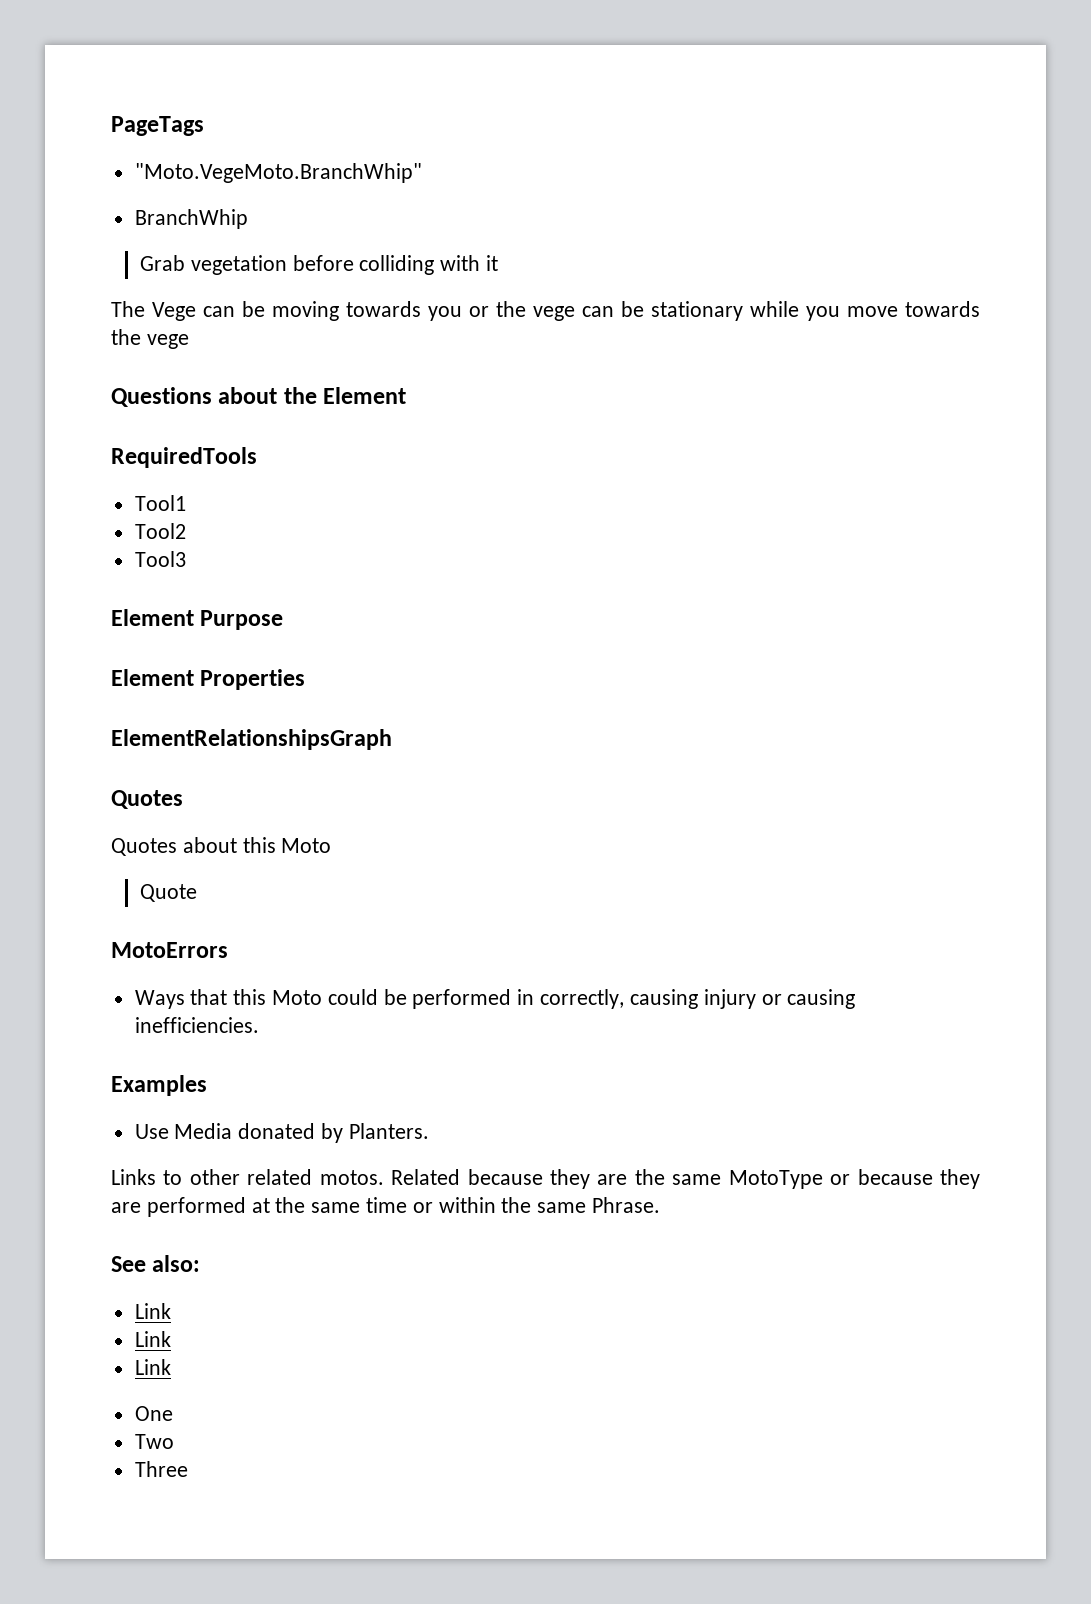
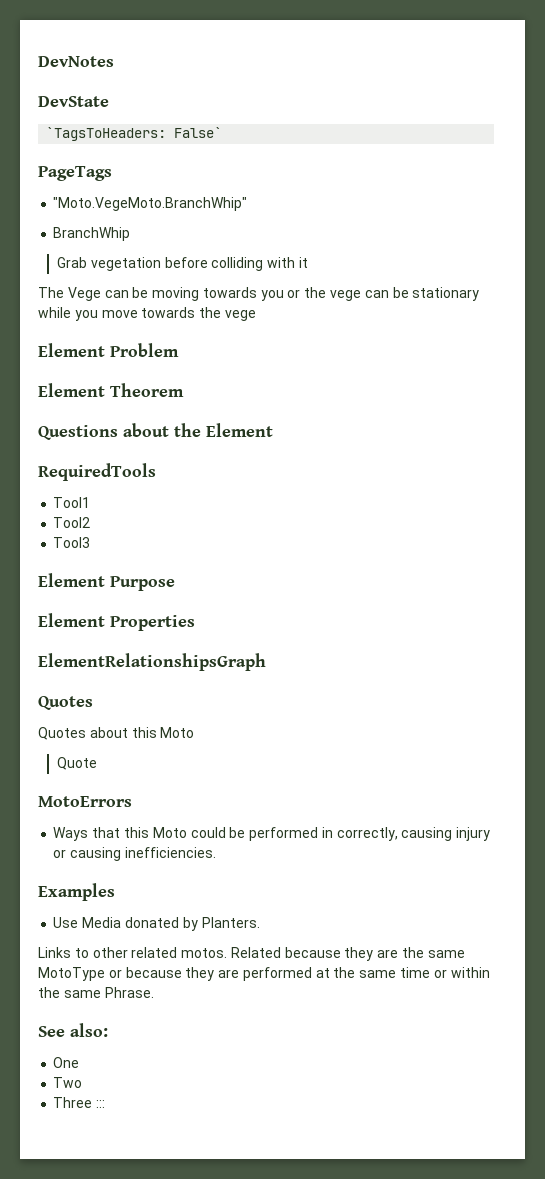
(111, 126) none -> [38,56,114,67] [38,96,109,107] [46,127,223,141] DevNotes // DevState // `TagsToHeaders: False` //
(189, 341) none -> [38,343,179,357] [38,383,184,397] // Element Problem // Element Theorem
[134,1303,171,1319] [134,1331,171,1347] [134,1359,171,1375] // Link // Link // Link -> (108, 1030) none
(188, 1469) none -> [96,1100,106,1108] :::

